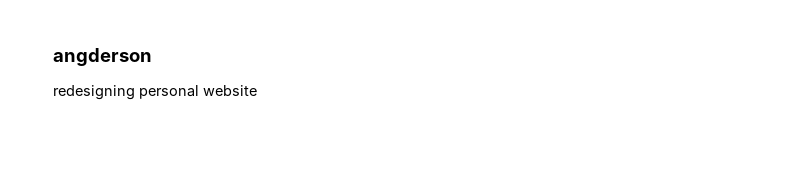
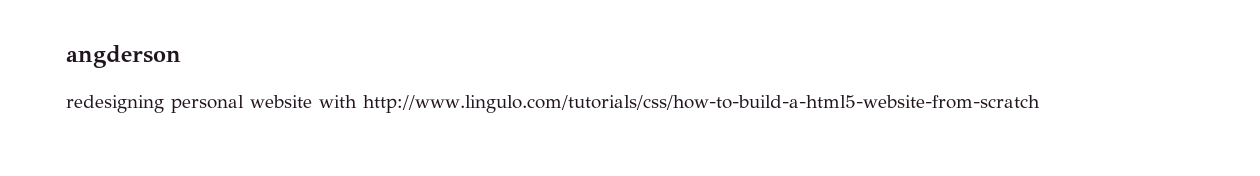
(257, 90) none -> [319,95,1040,113] with http://www.lingulo.com/tutorials/css/how-to-build-a-html5-website-from-scratch

